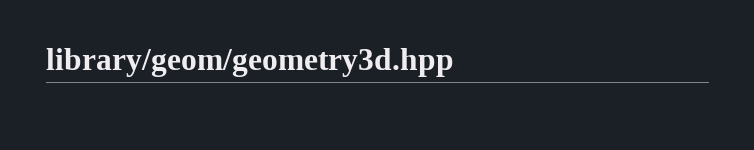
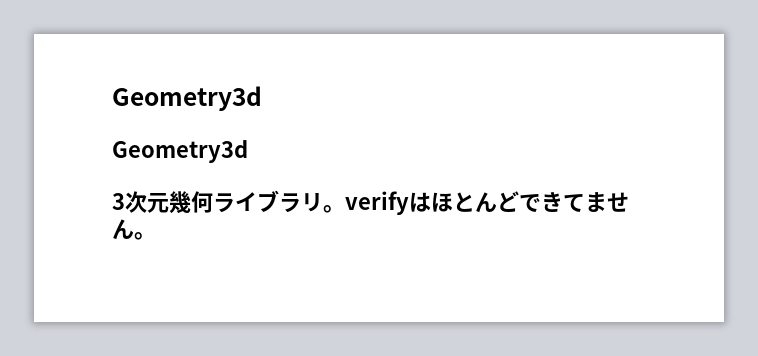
[46,48,454,77] library/geom/geometry3d.hpp -> [112,86,262,111] [112,140,248,163] [112,190,629,215] [112,219,156,240] Geometry3d // Geometry3d // 3次元幾何ライブラリ。verifyはほとんどできてません。

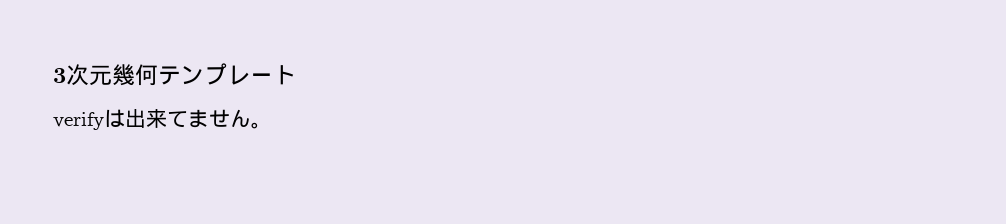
[112,86,262,111] [112,140,248,163] Geometry3d // Geometry3d // -> (53, 75) none
[213,190,563,215] ライブラリ。verifyはほとんどでき -> [158,63,296,85] [53,109,167,130] テンプレート // verifyは出来

